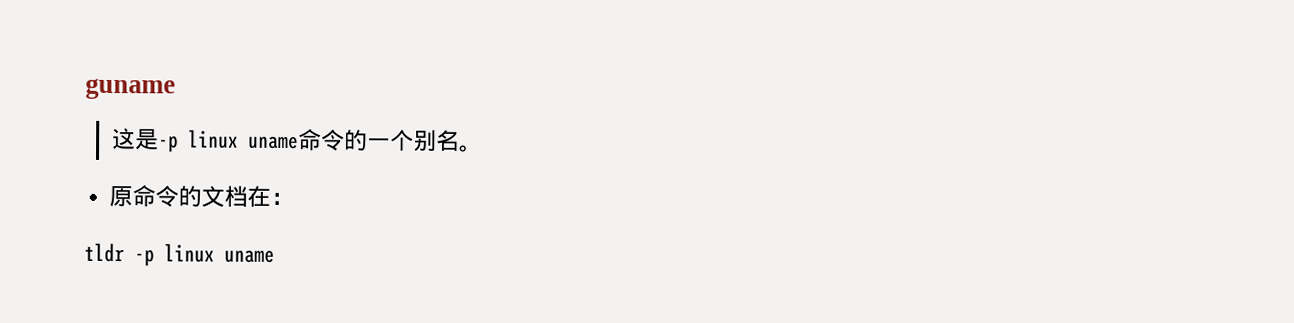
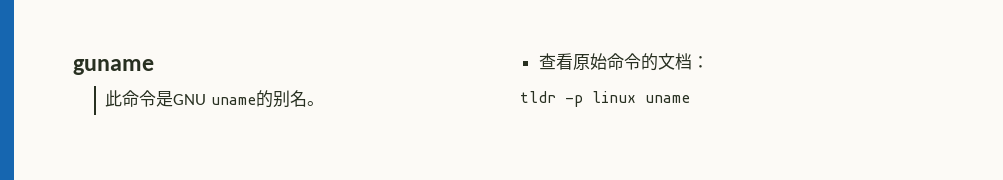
[111,128,414,153] 这是-p linux uname命令的一个 -> [105,90,274,108] 此命令是GNU uname的
[109,186,134,208] 原 -> [538,53,607,70] 查看原始
[247,185,272,207] 在 -> (692, 61) none

